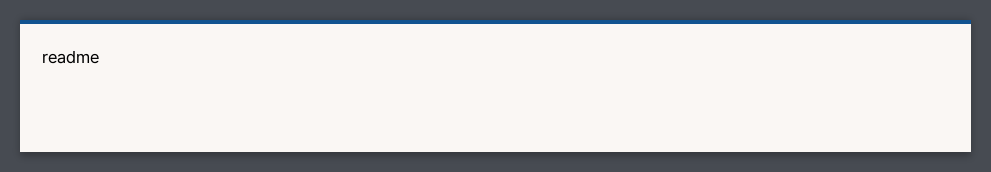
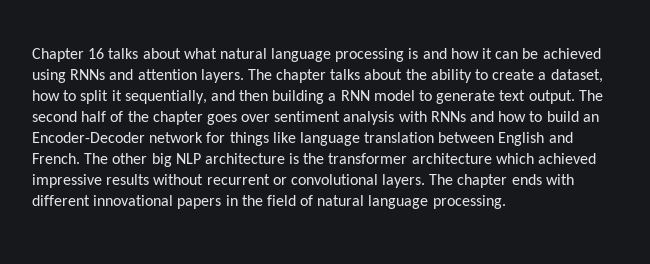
[42,50,99,64] readme -> [32,48,601,62] [32,69,603,83] [32,90,603,104] [32,111,599,125] [32,132,573,146] [32,153,597,167] [32,174,574,188] [32,195,506,209] Chapter 16 talks about what natural language processing is and how it can be achieved using RNNs and attention layers. The chapter talks about the ability to create a dataset, how to split it sequentially, and then building a RNN model to generate text output. The second half of the chapter goes over sentiment analysis with RNNs and how to build an Encoder-Decoder network for things like language translation between English and French. The other big NLP architecture is the transformer architecture which achieved impressive results without recurrent or convolutional layers. The chapter ends with different innovational papers in the field of natural language processing.

